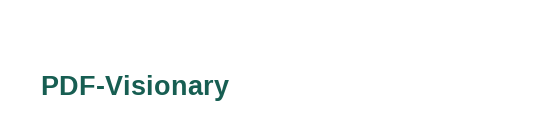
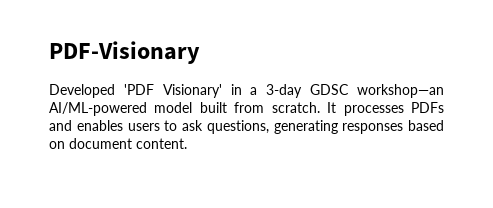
(229, 88) none -> [49,84,444,98] [49,102,444,116] [49,120,444,134] [49,138,187,149] // Developed 'PDF Visionary' in a 3-day GDSC workshop—an AI/ML-powered model built from scratch. It processes PDFs and enables users to ask questions, generating responses based on document content.

